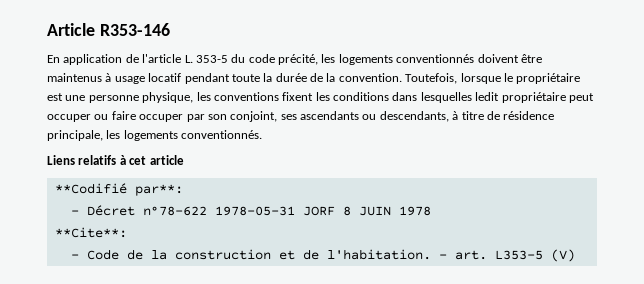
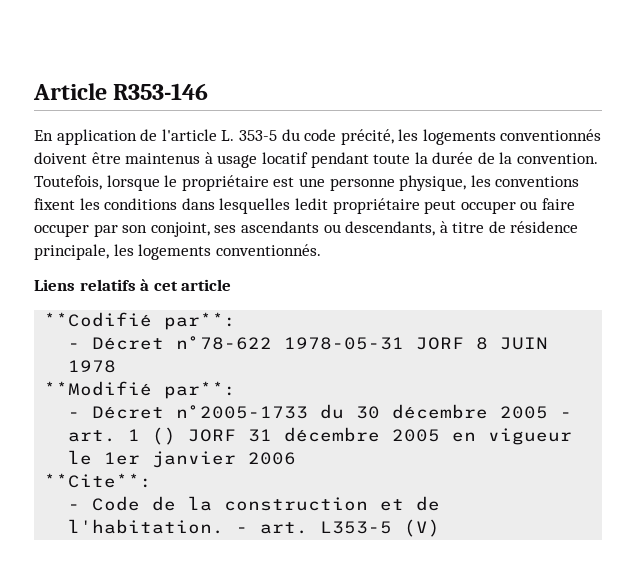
(431, 211) none -> [44,381,237,399] [68,404,573,419] [68,427,573,445] [68,450,297,468] // **Modifié par**: // - Décret n°2005-1733 du 30 décembre 2005 - art. 1 () JORF 31 décembre 2005 en vigueur le 1er janvier 2006

